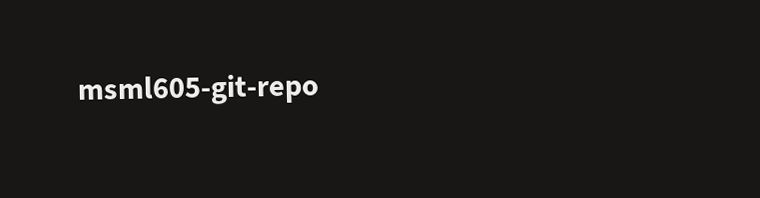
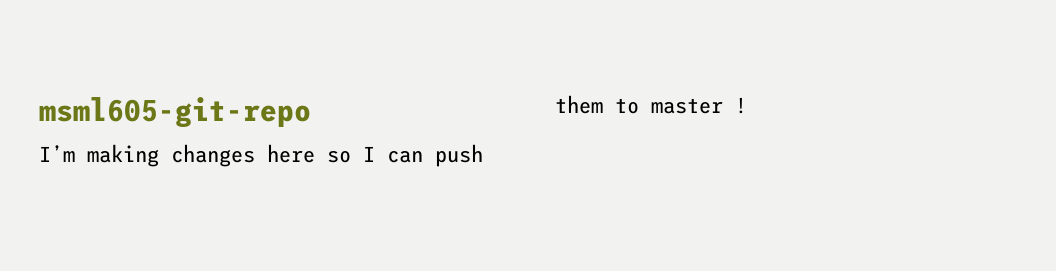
(320, 90) none -> [39,144,483,167] [555,95,747,114] // I’m making changes here so I can push them to master !

